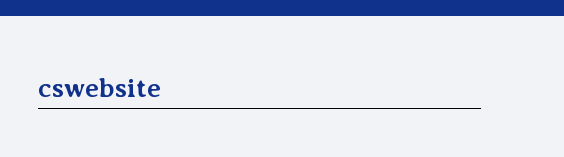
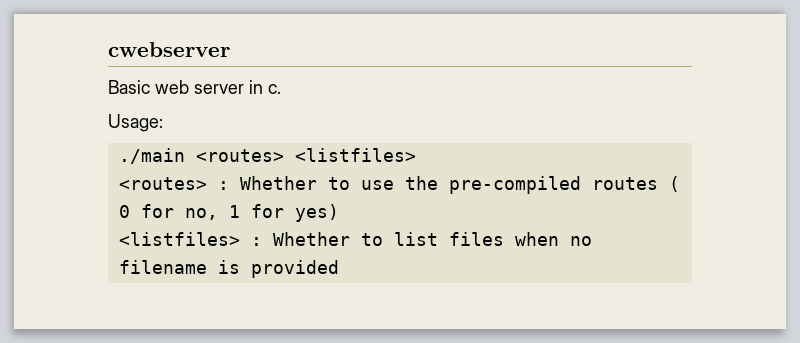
[38,78,161,97] cswebsite -> [108,42,230,57] [108,80,281,94] [108,114,163,132] [118,148,416,164] [118,176,680,194] [118,204,339,222] [118,232,592,246] [118,260,339,278] cwebserver // Basic web server in c. // Usage: // ./main <routes> <listfiles> // <routes> : Whether to use the pre-compiled routes ( 0 for no, 1 for yes) // <listfiles> : Whether to list files when no filename is provided

